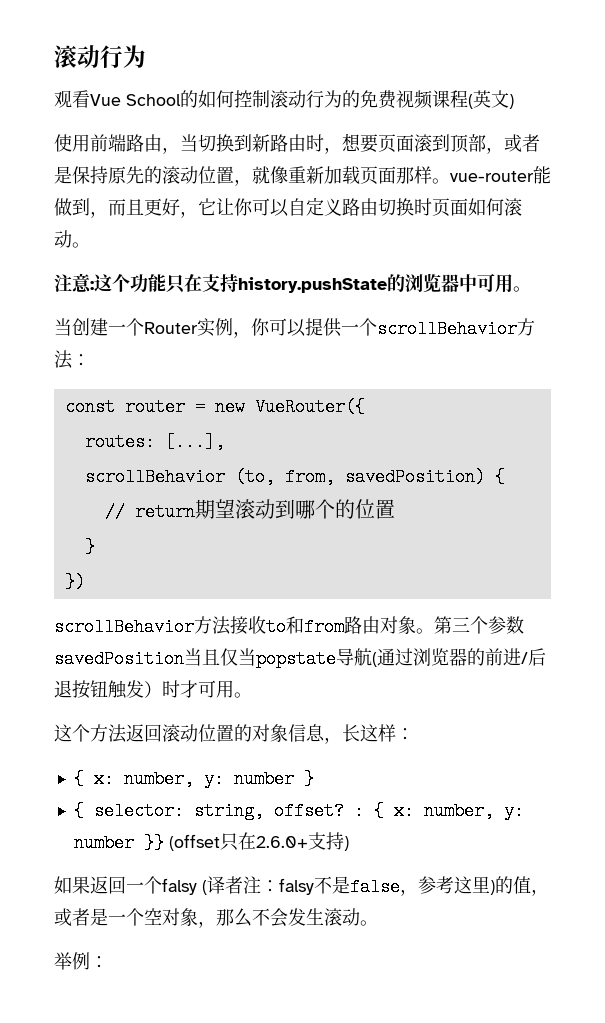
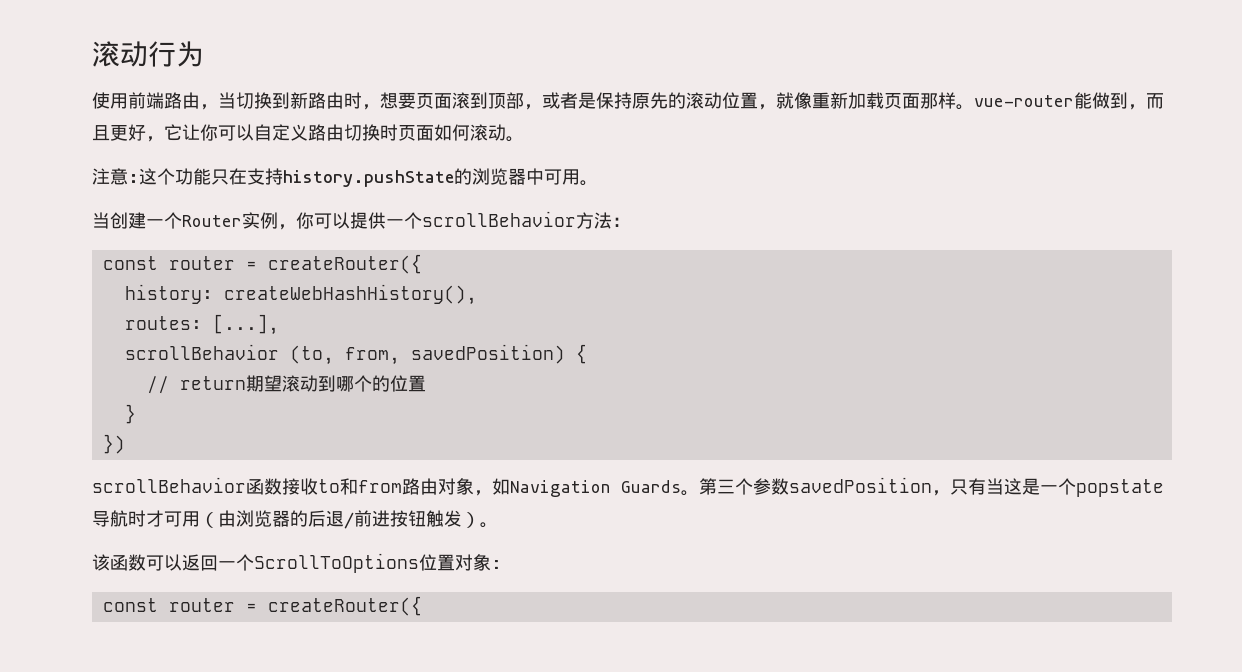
[54,45,146,69] [54,90,514,109] 滚动行为 // 观看Vue School的如何控制滚动行为的免费视频课程(英文) -> [92,41,204,67] 滚动行为
[214,398,365,416] new VueRouter({ -> [267,254,422,274] [124,284,477,305] createRouter({ // history: createWebHashHistory(),
[194,616,231,635] 方法 -> [246,478,282,495] 函数
(416, 625) none -> [474,478,681,497] ，如Navigation Guards
[184,648,546,668] [54,680,72,698] 当且仅当popstate导航(通过浏览器的前进/后退 -> [932,478,1164,497] [92,510,390,529] ，只有当这是一个popstate导航时才可用（由浏览器的后退/前进
[162,680,252,698] [54,724,414,744] [73,770,314,788] [73,802,524,820] [73,832,349,852] [54,876,549,896] [54,908,378,928] [54,952,108,970] 时才可用。 // 这个方法返回滚动位置的对象信息，长这样： // { x: number, y: number } // { selector: string, offset? : { x: number, y: number }} (offset只在2.6.0+支持) // 如果返回一个falsy (译者注：falsy不是false，参考这里)的值，或者是一个空对象，那么不会发生滚动。 // 举例： -> [480,522,498,528] [92,553,502,573] [102,596,422,616] 。 // 该函数可以返回一个ScrollToOptions位置对象: // const router = createRouter({

